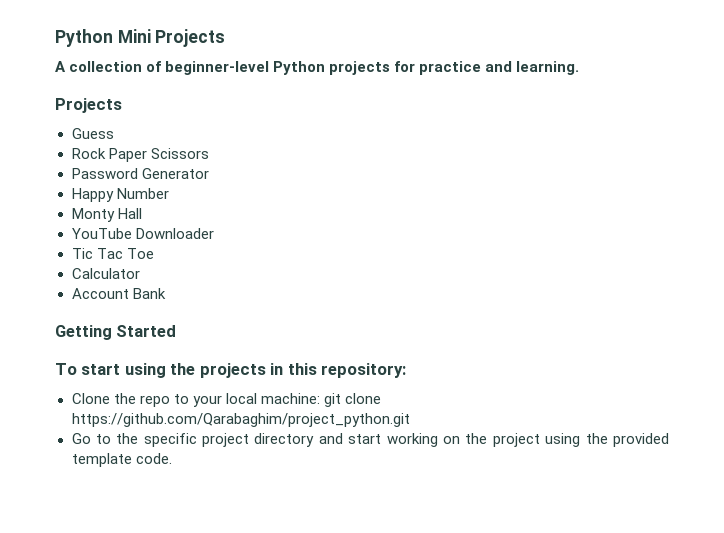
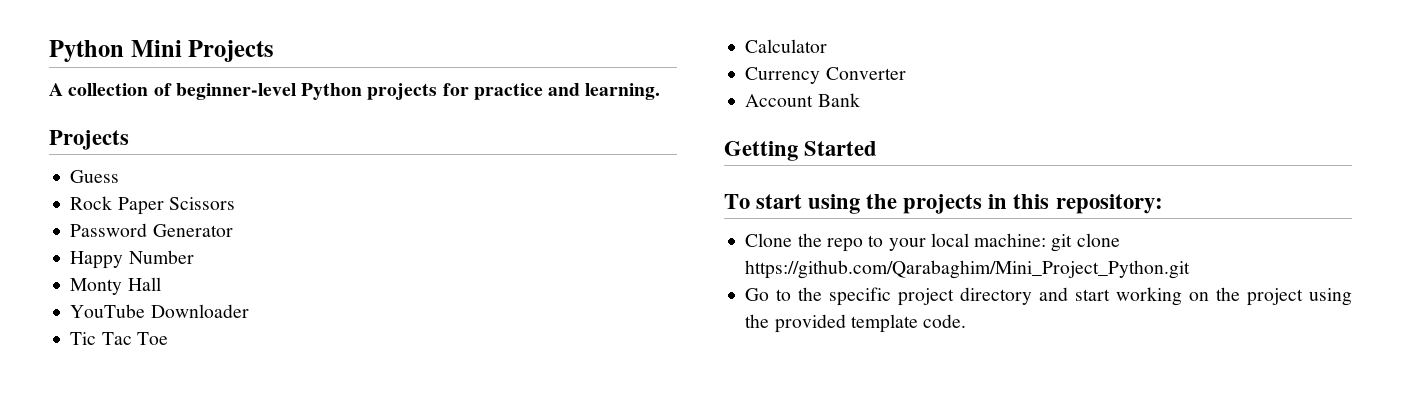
(140, 273) none -> [745,67,906,84] // Currency Converter
[71,413,410,427] https://github.com/Qarabaghim/project_python.git -> [745,260,1191,279] https://github.com/Qarabaghim/Mini_Project_Python.git

